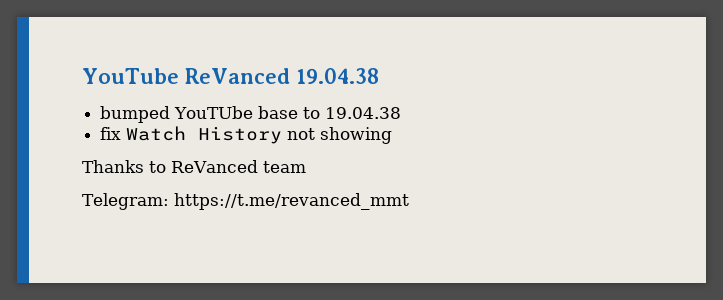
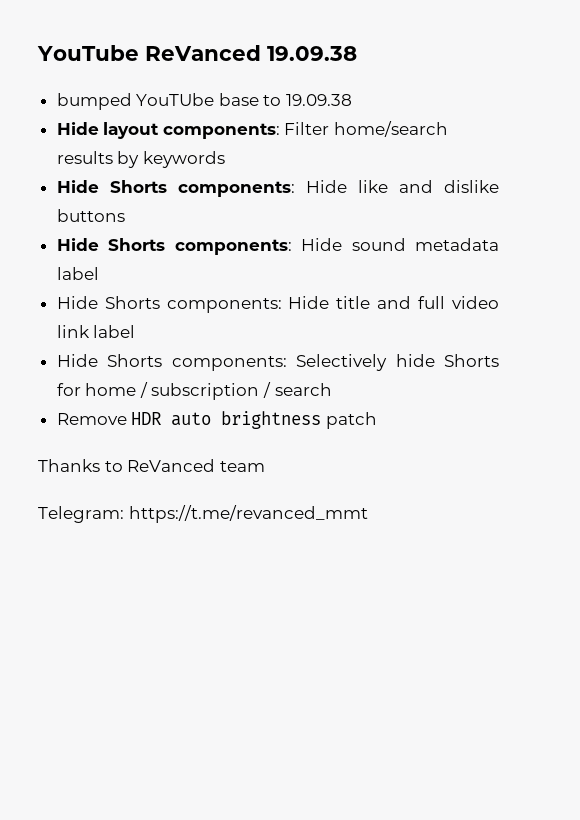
[295,68,379,84] 19.04.38 -> [267,46,357,61] 19.09.38
[325,107,402,119] [100,126,393,144] 19.04.38 // fix Watch History not showing -> [286,94,353,106] [56,121,449,139] [56,151,225,168] [56,180,500,197] [56,209,125,222] [56,238,499,255] [56,267,99,280] [56,296,499,313] [56,325,136,338] [56,354,499,371] [56,382,332,400] [56,411,377,429] 19.09.38 // Hide layout components: Filter home/search results by keywords // Hide Shorts components: Hide like and dislike buttons // Hide Shorts components: Hide sound metadata label // Hide Shorts components: Hide title and full video link label // Hide Shorts components: Selectively hide Shorts for home / subscription / search // Remove HDR auto brightness patch

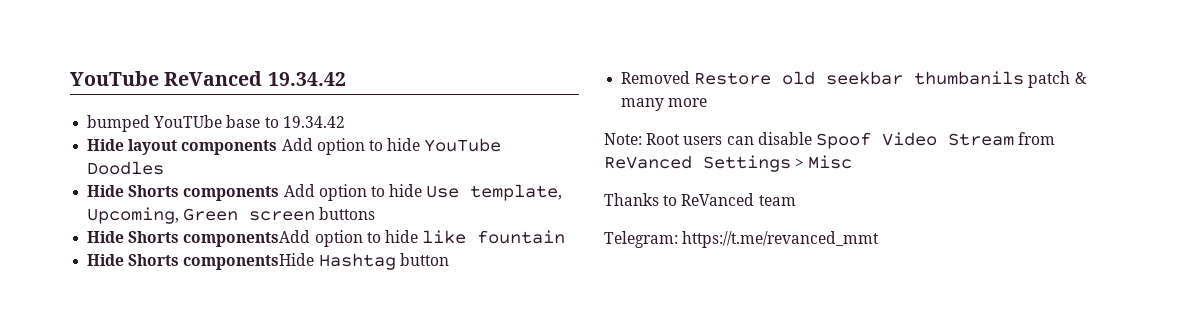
[267,46,357,61] 19.09.38 -> [267,72,346,86] 19.34.42
[286,94,353,106] 19.09.38 -> [282,116,345,128] 19.34.42
[162,121,449,139] [56,151,225,168] [56,180,500,197] [56,209,125,222] [56,238,499,255] [56,267,99,280] [56,296,499,313] [56,325,136,338] [56,354,499,371] [56,382,332,400] [56,411,377,429] components: Filter home/search results by keywords // Hide Shorts components: Hide like and dislike buttons // Hide Shorts components: Hide sound metadata label // Hide Shorts components: Hide title and full video link label // Hide Shorts components: Selectively hide Shorts for home / subscription / search // Remove HDR auto brightness patch -> [181,138,502,155] [87,161,165,175] [87,184,563,201] [87,207,376,224] [87,230,566,247] [87,253,449,270] [621,71,1087,88] [621,98,708,111] [604,132,1056,149] [604,155,853,172] components Add option to hide YouTube Doodles // Hide Shorts components Add option to hide Use template, Upcoming, Green screen buttons // Hide Shorts componentsAdd option to hide like fountain // Hide Shorts componentsHide Hashtag button // Removed Restore old seekbar thumbanils patch & many more // Note: Root users can disable Spoof Video Stream from ReVanced Settings > Misc

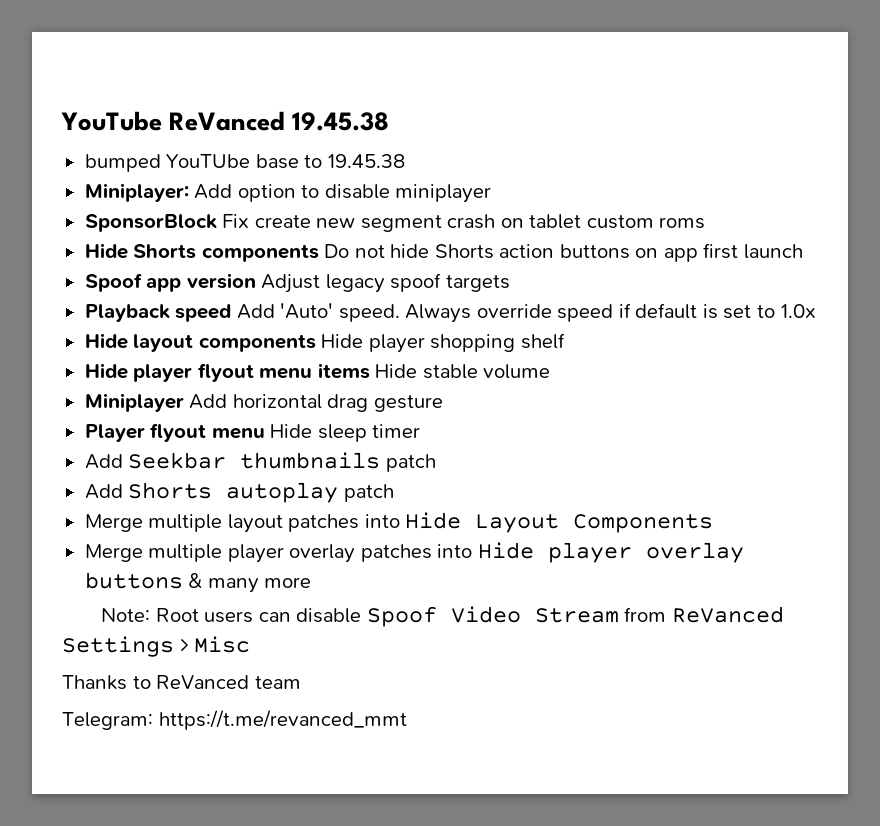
[267,72,346,86] 19.34.42 -> [292,112,390,131] 19.45.38
[282,116,345,128] [87,138,502,155] [87,161,165,175] [87,184,563,201] [87,207,376,224] [87,230,566,247] [87,253,449,270] [621,71,1071,88] 19.34.42 // Hide layout components Add option to hide YouTube Doodles // Hide Shorts components Add option to hide Use template, Upcoming, Green screen buttons // Hide Shorts componentsAdd option to hide like fountain // Hide Shorts componentsHide Hashtag button // Removed Restore old seekbar thumbanils patch -> [327,154,405,168] [84,183,492,203] [84,214,706,232] [84,243,803,262] [84,273,510,293] [84,303,816,323] [84,333,565,353] [84,363,551,382] [84,393,443,412] [84,423,421,442] [84,452,436,472] [84,482,394,503] [84,512,714,533] [84,542,744,563] [84,572,183,589] 19.45.38 // Miniplayer: Add option to disable miniplayer // SponsorBlock Fix create new segment crash on tablet custom roms // Hide Shorts components Do not hide Shorts action buttons on app first launch // Spoof app version Adjust legacy spoof targets // Playback speed Add 'Auto' speed. Always override speed if default is set to 1.0x // Hide layout components Hide player shopping shelf // Hide player flyout menu items Hide stable volume // Miniplayer Add horizontal drag gesture // Player flyout menu Hide sleep timer // Add Seekbar thumbnails patch // Add Shorts autoplay patch // Merge multiple layout patches into Hide Layout Components // Merge multiple player overlay patches into Hide player overlay buttons

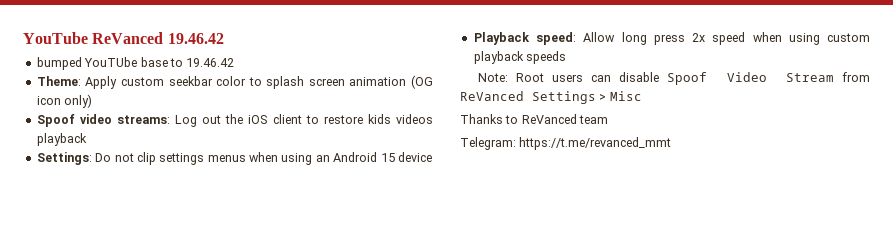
[292,112,390,131] 19.45.38 -> [167,33,224,44] 19.46.42
[327,154,405,168] [84,183,492,203] [84,214,706,232] [84,243,803,262] [84,273,510,293] [84,303,816,323] [84,333,565,353] [84,363,551,382] [84,393,443,412] [84,423,421,442] [84,452,436,472] [84,482,394,503] [84,512,714,533] [84,542,744,563] [84,572,312,593] 19.45.38 // Miniplayer: Add option to disable miniplayer // SponsorBlock Fix create new segment crash on tablet custom roms // Hide Shorts components Do not hide Shorts action buttons on app first launch // Spoof app version Adjust legacy spoof targets // Playback speed Add 'Auto' speed. Always override speed if default is set to 1.0x // Hide layout components Hide player shopping shelf // Hide player flyout menu items Hide stable volume // Miniplayer Add horizontal drag gesture // Player flyout menu Hide sleep timer // Add Seekbar thumbnails patch // Add Shorts autoplay patch // Merge multiple layout patches into Hide Layout Components // Merge multiple player overlay patches into Hide player overlay buttons & many more -> [186,58,235,67] [36,75,433,89] [36,94,93,108] [36,114,434,127] [36,133,87,146] [36,152,432,165] [473,32,870,45] [473,51,567,64] 19.46.42 // Theme: Apply custom seekbar color to splash screen animation (OG icon only) // Spoof video streams: Log out the iOS client to restore kids videos playback // Settings: Do not clip settings menus when using an Android 15 device // Playback speed: Allow long press 2x speed when using custom playback speeds

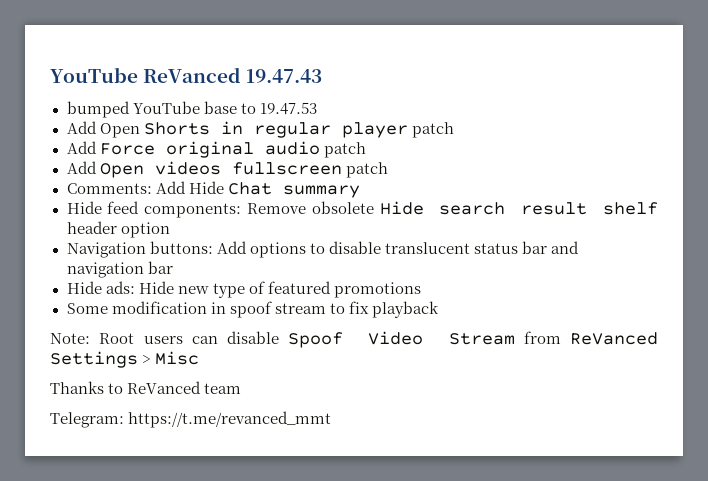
[167,33,224,44] 19.46.42 -> [246,69,323,83] 19.47.43
[84,57,138,67] YouTUbe -> [132,101,200,114] YouTube
[186,58,235,67] [36,75,433,89] [36,94,93,108] [36,114,434,127] [36,133,87,146] [36,152,432,165] [473,32,870,45] [473,51,567,64] 19.46.42 // Theme: Apply custom seekbar color to splash screen animation (OG icon only) // Spoof video streams: Log out the iOS client to restore kids videos playback // Settings: Do not clip settings menus when using an Android 15 device // Playback speed: Allow long press 2x speed when using custom playback speeds -> [259,102,317,115] [66,121,454,138] [66,141,366,158] [66,161,388,178] [66,181,360,198] [66,201,658,218] [66,221,170,238] [66,241,579,258] [66,261,173,278] [66,281,421,298] [66,301,439,318] 19.47.53 // Add Open Shorts in regular player patch // Add Force original audio patch // Add Open videos fullscreen patch // Comments: Add Hide Chat summary // Hide feed components: Remove obsolete Hide search result shelf header option // Navigation buttons: Add options to disable translucent status bar and navigation bar // Hide ads: Hide new type of featured promotions // Some modification in spoof stream to fix playback

